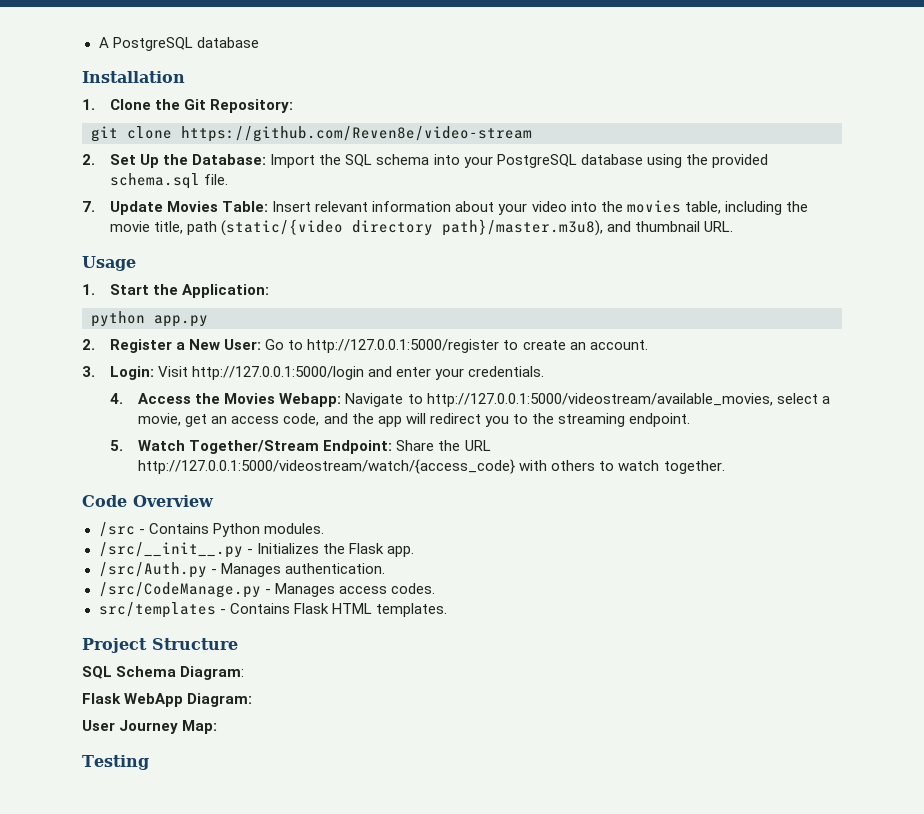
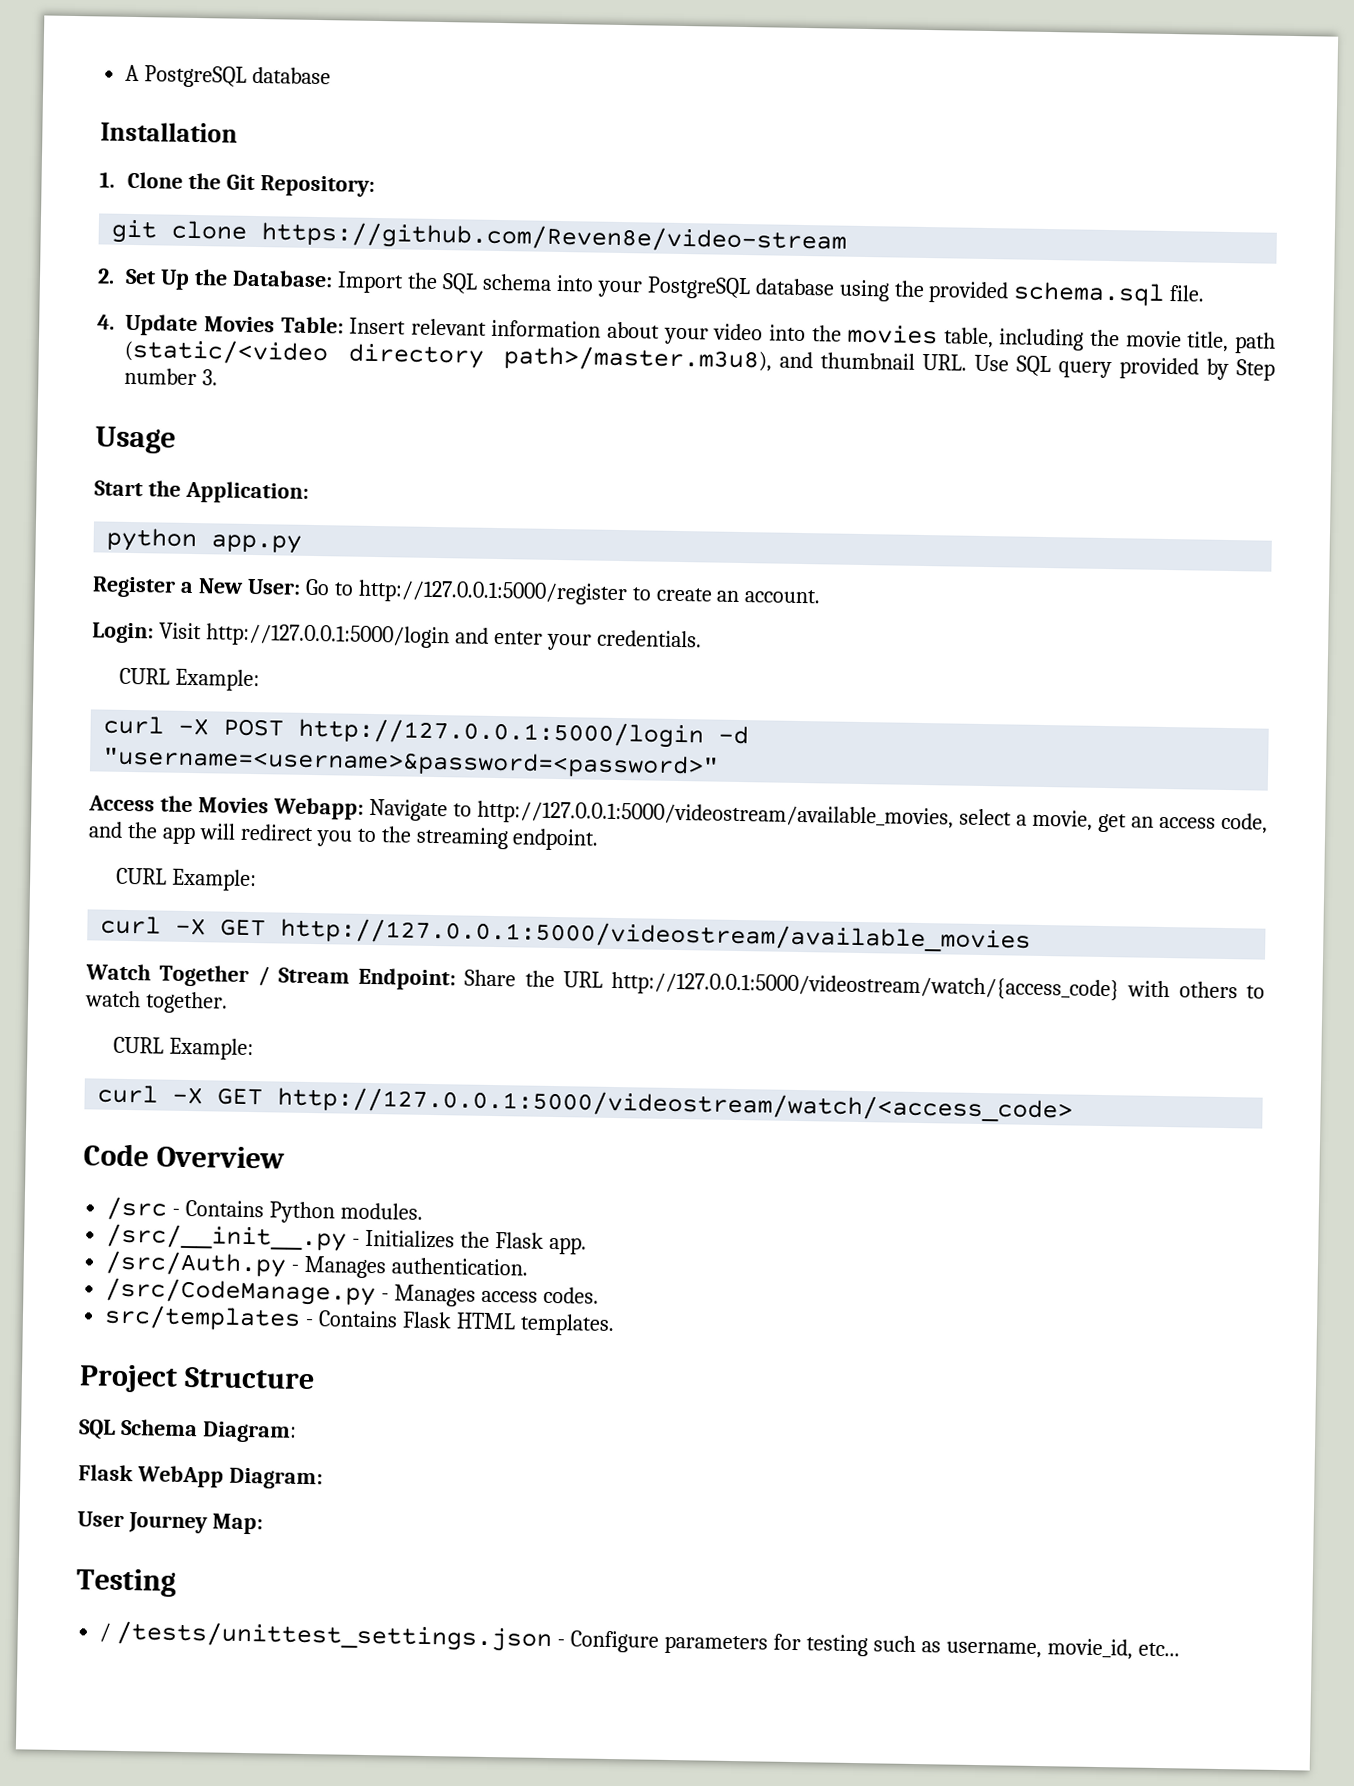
[82,201,95,212] 7. -> [97,314,115,330] 4.
[221,219,604,236] (static/{video directory path}/master.m3u8), -> [124,338,772,373] (static/<video directory path>/master.m3u8),
(734, 226) none -> [973,354,1275,381] [124,367,219,386] Use SQL query provided by Step number 3.
[82,284,95,295] 1. -> (176, 440) none
[82,339,95,350] 2. -> (303, 544) none
[82,366,95,377] 3. -> (821, 596) none
[110,393,124,404] 4. -> [119,667,261,692] [103,715,750,749] [102,746,720,779] CURL Example: // curl -X POST http://127.0.0.1:5000/login -d "username=<username>&password=<password>" //
[110,440,320,454] 5. Watch Together/Stream -> [116,867,258,892] [100,915,1032,953] [85,963,350,987] CURL Example: // curl -X GET http://127.0.0.1:5000/videostream/available_movies // Watch Together / Stream
(725, 467) none -> [113,1036,255,1061] [97,1084,1074,1123] // CURL Example: // curl -X GET http://127.0.0.1:5000/videostream/watch/<access_code>
(149, 762) none -> [99,1620,1180,1660] // / /tests/unittest_settings.json - Configure parameters for testing such as username, movie_id, etc...

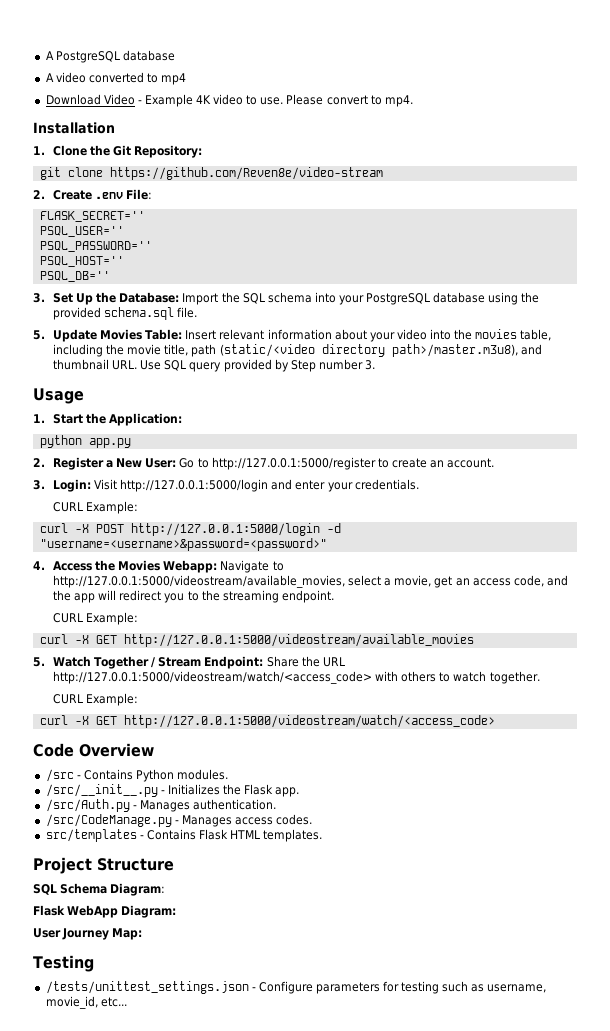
(332, 75) none -> [45,72,187,85] [45,94,413,107] // A video converted to mp4 // Download Video - Example 4K video to use. Please convert to mp4.
(115, 276) none -> [53,189,153,200] [39,211,145,222] [39,226,124,237] [39,241,152,252] [39,256,124,267] [39,271,110,282] [33,293,45,303] Create .env File: // FLASK_SECRET='' // PSQL_USER='' // PSQL_PASSWORD='' // PSQL_HOST='' // PSQL_DB='' // 3.
[97,314,115,330] 4. -> [33,330,45,340] 5.
(176, 440) none -> [33,414,45,423] 1.
(303, 544) none -> [33,458,45,467] 2.
(821, 596) none -> [33,480,45,490] 3.
(720, 762) none -> [33,561,45,570] 4.
(1032, 935) none -> [33,657,45,667] 5.
[611,971,1121,1002] http://127.0.0.1:5000/videostream/watch/{access_code} -> [53,671,373,684] http://127.0.0.1:5000/videostream/watch/<access_code>
[99,1622,112,1642] / -> (94, 963) none

